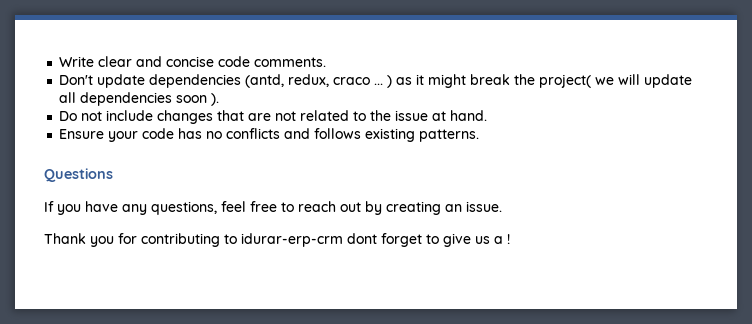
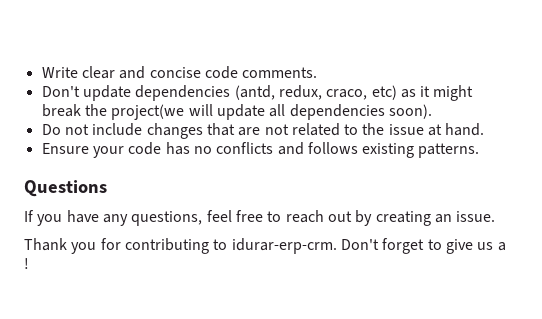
[333,75,393,88] craco ... ) -> [326,85,397,100] craco, etc)
[539,74,615,88] project( we -> [111,104,185,120] project(we
[176,93,220,106] soon ). -> [388,104,432,119] soon).
[241,233,377,247] idurar-erp-crm dont -> [231,238,379,254] idurar-erp-crm. Don't

